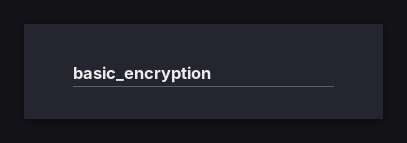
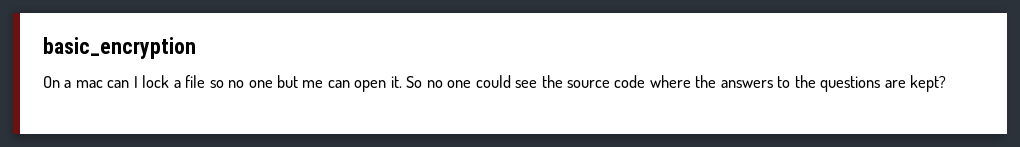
(211, 74) none -> [43,75,947,92] // On a mac can I lock a file so no one but me can open it. So no one could see the source code where the answers to the questions are kept?

